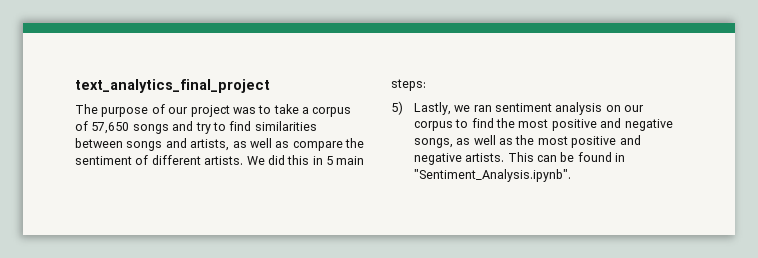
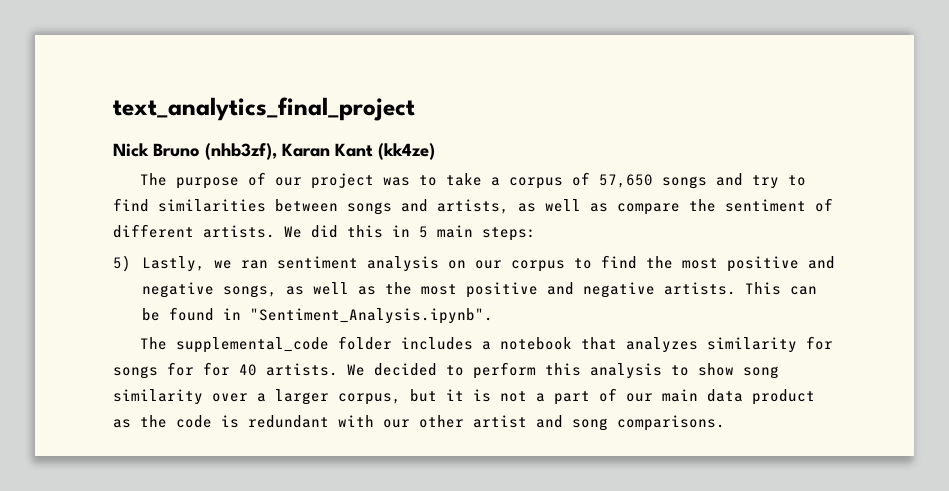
(270, 86) none -> [113,143,435,160] // Nick Bruno (nhb3zf), Karan Kant (kk4ze)
(571, 175) none -> [140,336,834,353] [113,362,779,379] [113,388,815,405] [113,415,725,431] // The supplemental_code folder includes a notebook that analyzes similarity for songs for for 40 artists. We decided to perform this analysis to show song similarity over a larger corpus, but it is not a part of our main data product as the code is redundant with our other artist and song comparisons.

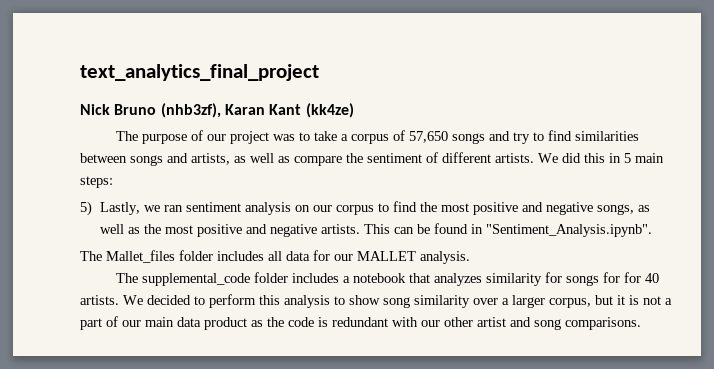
(493, 316) none -> [80,250,470,264] // The Mallet_files folder includes all data for our MALLET analysis.

